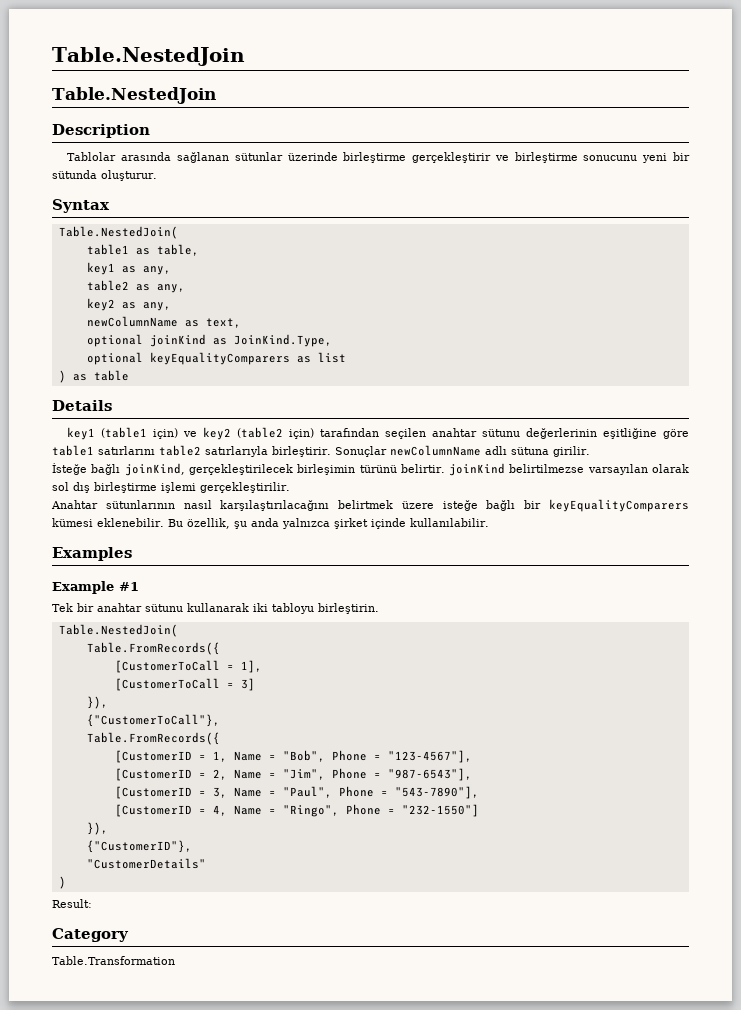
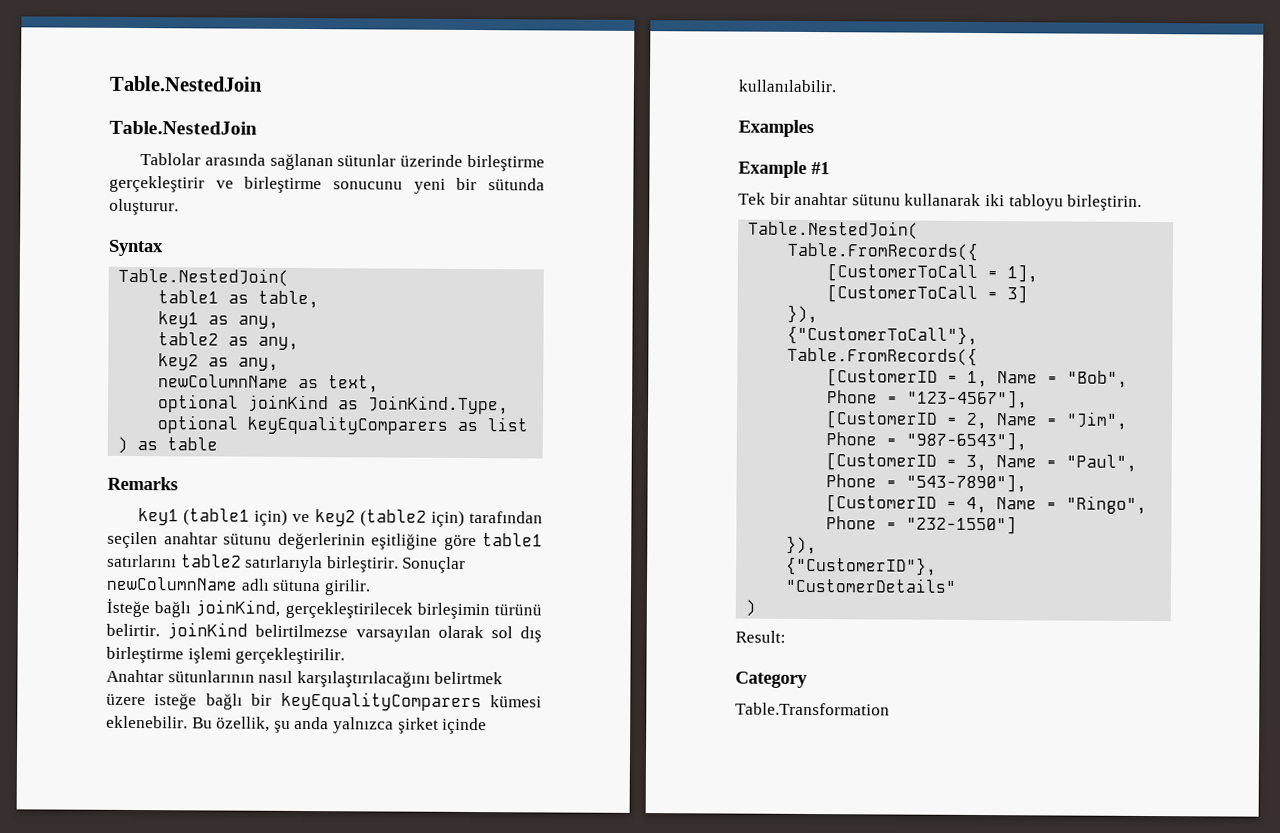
[52,124,150,138] // Description -> (257, 127) none
[52,400,112,411] Details -> [107,476,178,491] Remarks

